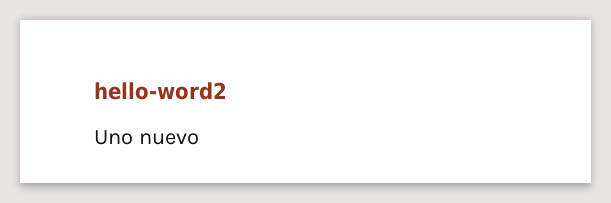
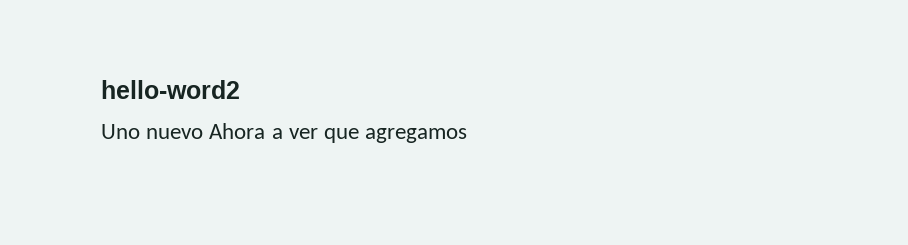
(199, 139) none -> [209,123,468,143] Ahora a ver que agregamos

